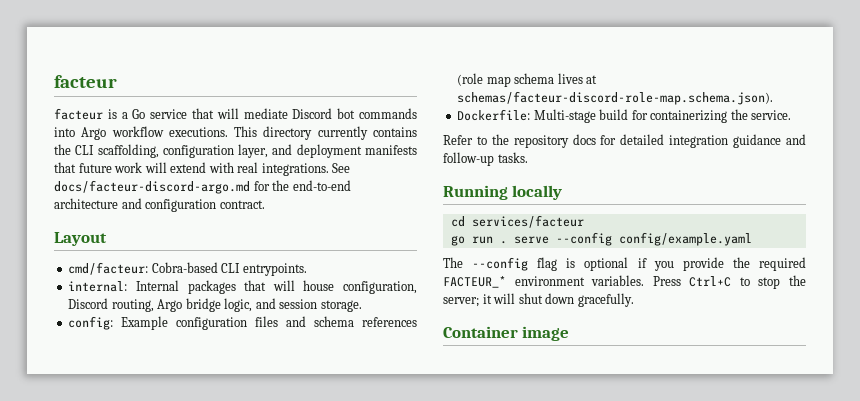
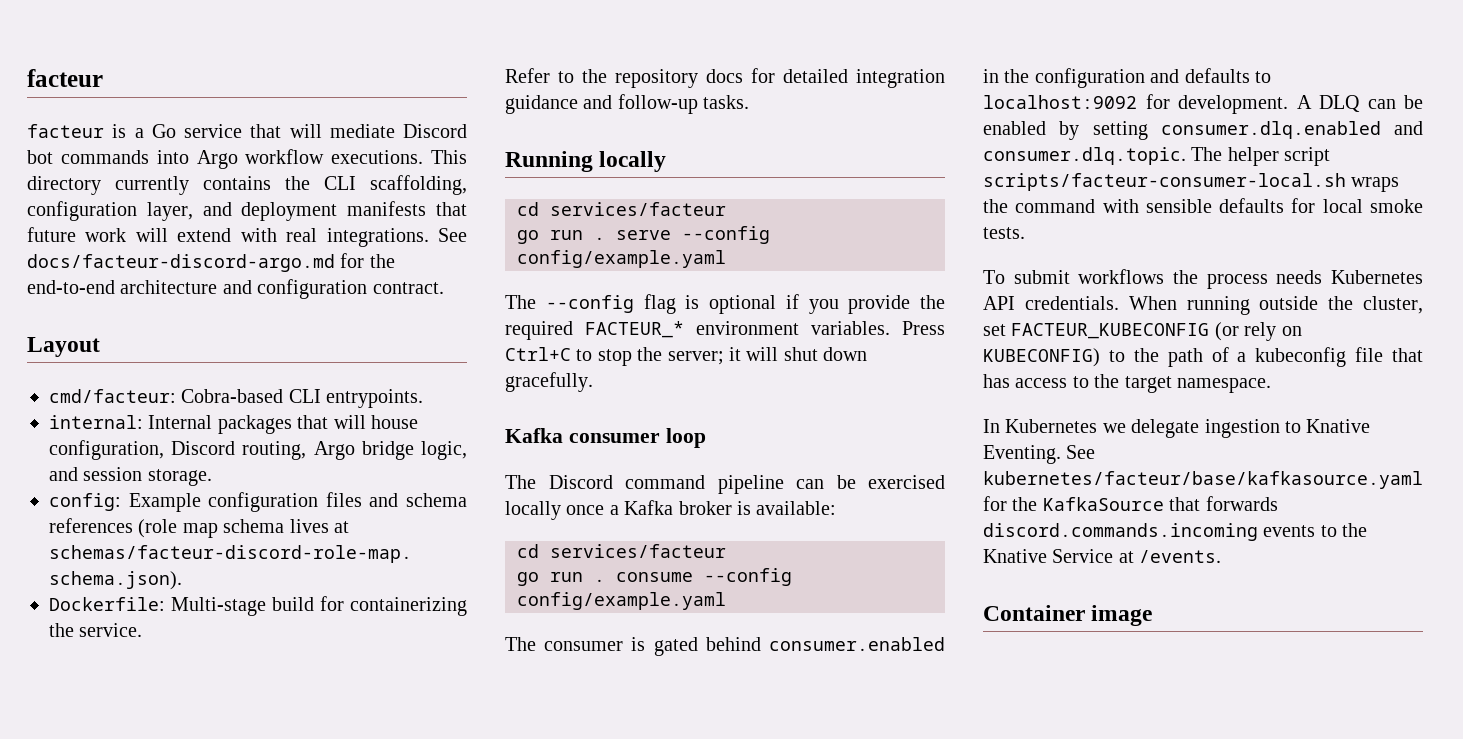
(634, 300) none -> [505,428,706,448] [505,475,945,494] [505,500,837,520] [517,544,726,558] [517,568,792,586] [517,592,726,610] [505,637,945,656] [983,68,1271,88] [983,94,1423,114] [983,121,1423,140] [983,147,1331,166] [983,173,1400,192] [983,198,1423,213] [983,227,1025,239] [983,269,1423,289] [983,296,1423,315] [983,322,1302,341] [983,347,1423,367] [983,374,1271,393] [983,419,1371,438] [983,445,1096,464] [983,471,1423,489] [983,496,1278,511] [983,523,1368,541] [983,549,1222,563] // Kafka consumer loop // The Discord command pipeline can be exercised locally once a Kafka broker is available: // cd services/facteur // go run . consume --config config/example.yaml // The consumer is gated behind consumer.enabled in the configuration and defaults to localhost:9092 for development. A DLQ can be enabled by setting consumer.dlq.enabled and consumer.dlq.topic. The helper script scripts/facteur-consumer-local.sh wraps the command with sensible defaults for local smoke tests. // To submit workflows the process needs Kubernetes API credentials. When running outside the cluster, set FACTEUR_KUBECONFIG (or rely on KUBECONFIG) to the path of a kubeconfig file that has access to the target namespace. // In Kubernetes we delegate ingestion to Knative Eventing. See kubernetes/facteur/base/kafkasource.yaml for the KafkaSource that forwards discord.commands.incoming events to the Knative Service at /events.

